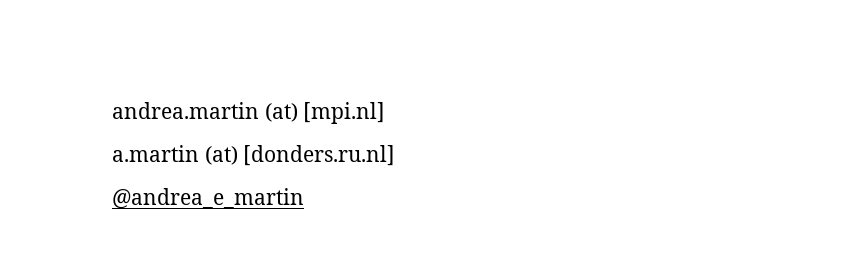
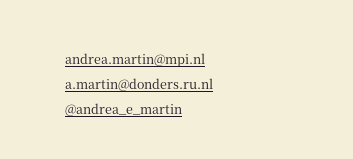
[112,102,386,124] [112,145,396,166] andrea.martin (at) [mpi.nl] // a.martin (at) [donders.ru.nl] -> [65,53,205,67] [65,78,213,91] andrea.martin@mpi.nl // a.martin@donders.ru.nl

